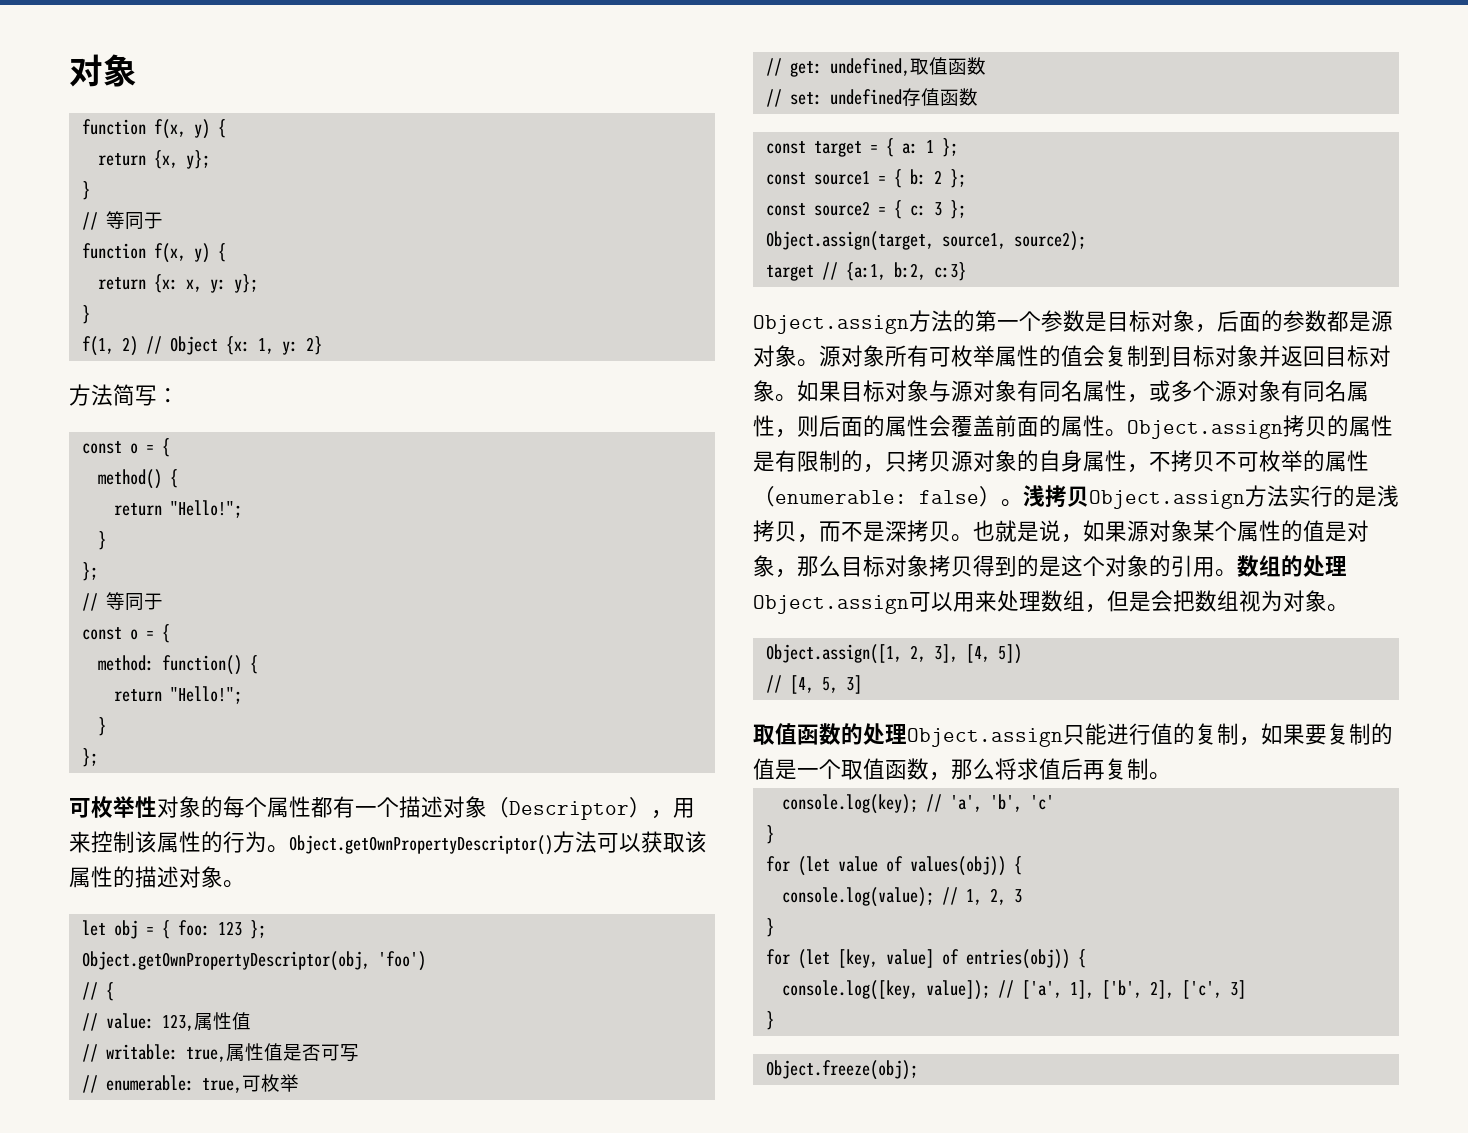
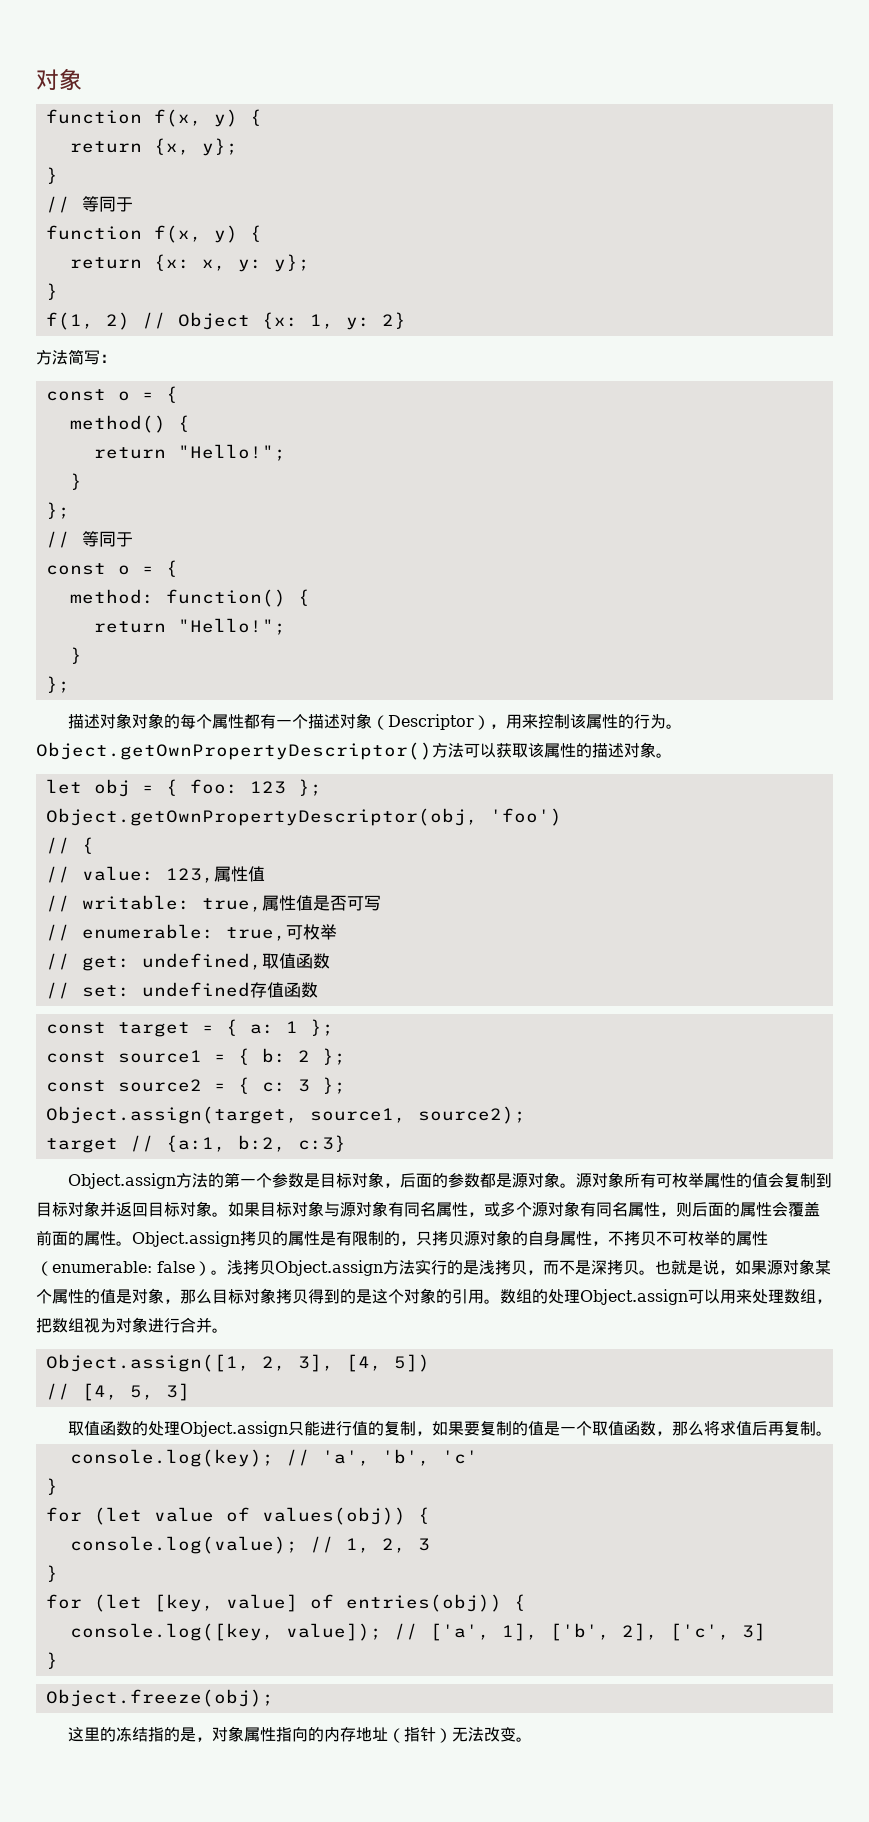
[69,796,157,818] 可枚举性 -> [67,713,132,729] 描述对象
[1107,590,1173,612] 但是会 -> (832, 1301) none
(1327, 601) none -> [148,1317,212,1333] 进行合并
(918, 1070) none -> [67,1726,532,1743] // 这里的冻结指的是，对象属性指向的内存地址（指针）无法改变。

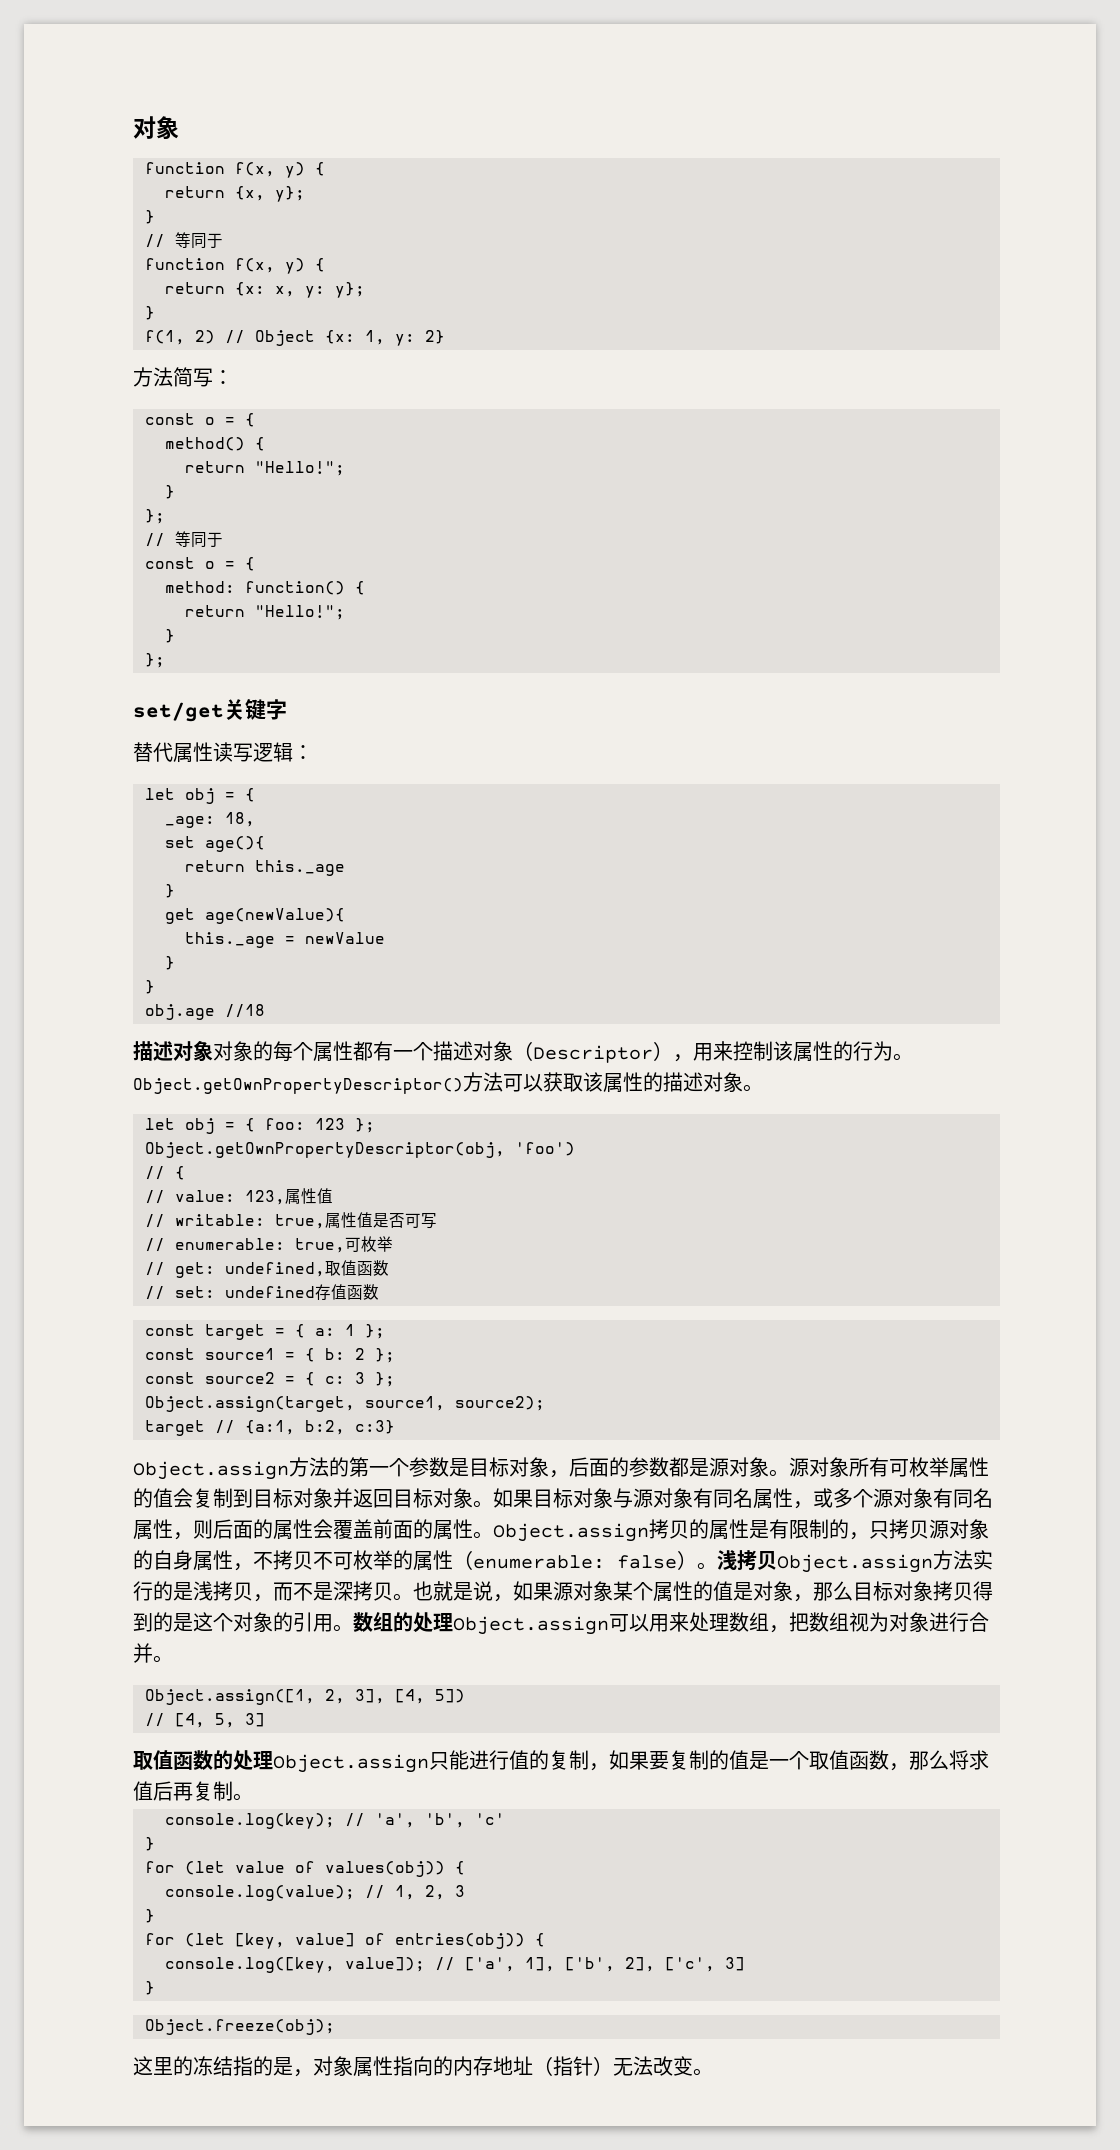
(70, 684) none -> [133,699,287,722] [133,742,313,763] [145,788,255,804] [165,812,255,828] [165,836,265,852] [185,860,345,876] [165,884,175,898] [165,908,345,924] [185,932,385,948] [165,956,175,970] [145,980,155,994] [145,1004,265,1020] // set/get关键字 // 替代属性读写逻辑： // let obj = { // _age: 18, // set age(){ // return this._age // } // get age(newValue){ // this._age = newValue // } // } // obj.age //18

